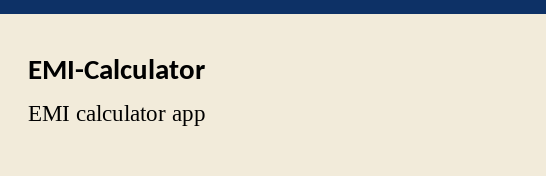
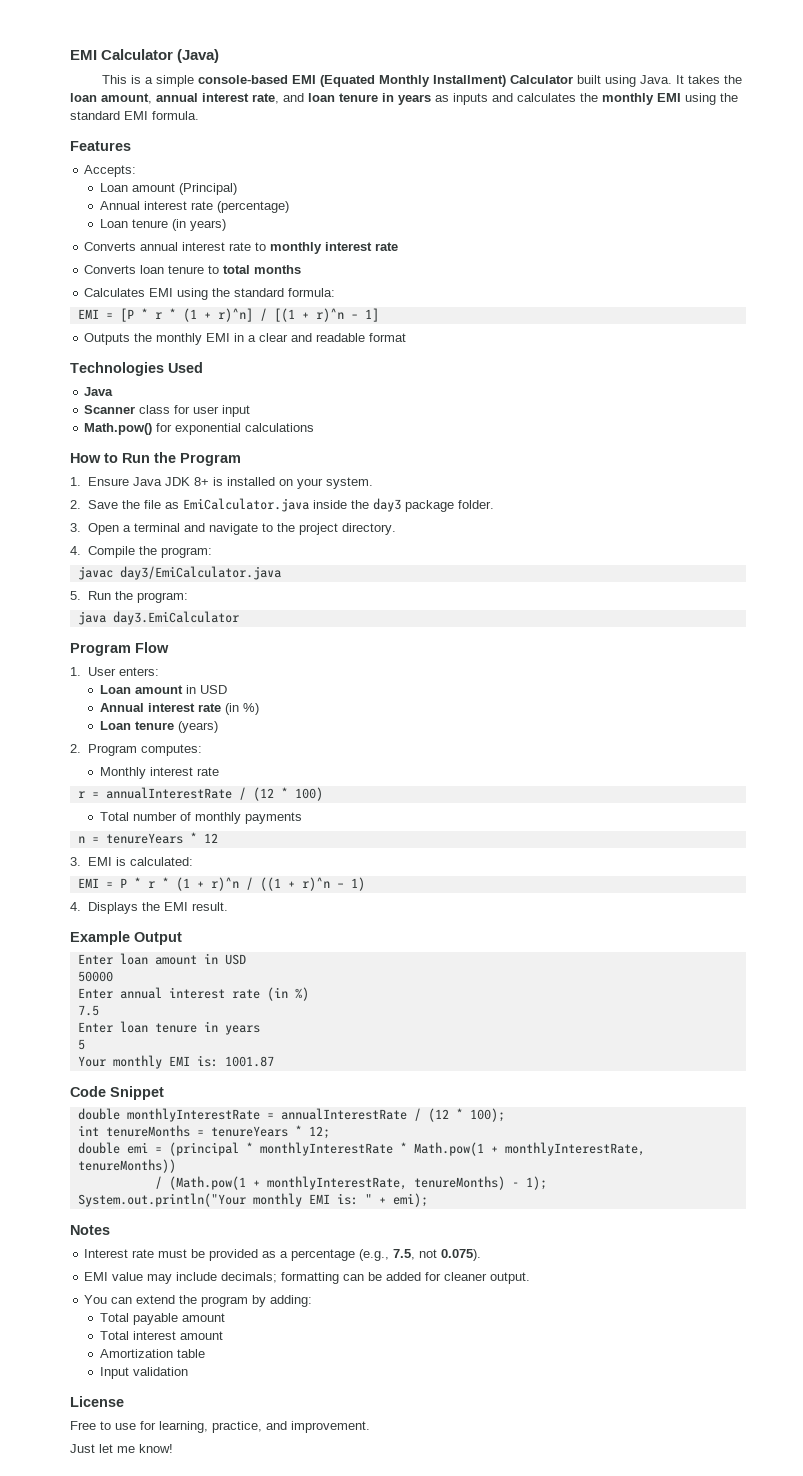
[28,59,205,79] [28,105,207,126] EMI-Calculator // EMI calculator app -> [70,49,220,63] [102,75,743,87] [70,93,738,105] [70,111,199,120] [70,141,131,151] [84,165,137,177] [100,183,238,195] [100,201,290,213] [100,219,227,231] [84,242,399,254] [84,265,302,274] [84,288,336,300] [77,308,379,322] [84,333,407,345] [70,362,203,376] [84,387,114,396] [84,405,251,417] [84,423,315,435] [70,452,241,466] [70,477,373,489] [70,498,494,512] [70,523,396,535] [70,546,212,558] [77,566,281,580] [70,591,188,603] [77,611,239,625] [70,642,169,656] [70,667,159,676] [100,685,228,694] [100,703,260,715] [100,721,219,733] [70,744,202,756] [100,767,220,779] [77,787,323,801] [100,812,303,824] [77,832,218,844] [70,857,193,866] [77,877,365,891] [70,902,228,914] [70,931,182,945] [77,953,246,965] [77,971,113,982] [77,987,309,1001] [77,1005,99,1016] [77,1021,260,1035] [77,1039,85,1050] [77,1055,274,1069] [70,1086,164,1100] [77,1108,505,1122] [77,1125,330,1139] [77,1142,645,1156] [77,1159,176,1173] [154,1176,547,1190] [77,1193,428,1207] [70,1225,110,1235] [84,1249,482,1261] [84,1272,531,1284] [84,1295,313,1307] [100,1313,226,1325] [100,1331,224,1340] [100,1349,206,1358] [100,1367,189,1379] [70,1396,124,1407] [70,1421,370,1433] [70,1444,173,1453] EMI Calculator (Java) // This is a simple console-based EMI (Equated Monthly Installment) Calculator built using Java. It takes the loan amount, annual interest rate, and loan tenure in years as inputs and calculates the monthly EMI using the standard EMI formula. // Features // Accepts: // Loan amount (Principal) // Annual interest rate (percentage) // Loan tenure (in years) // Converts annual interest rate to monthly interest rate // Converts loan tenure to total months // Calculates EMI using the standard formula: // EMI = [P * r * (1 + r)^n] / [(1 + r)^n – 1] // Outputs the monthly EMI in a clear and readable format // Technologies Used // Java // Scanner class for user input // Math.pow() for exponential calculations // How to Run the Program // 1. Ensure Java JDK 8+ is installed on your system. // 2. Save the file as EmiCalculator.java inside the day3 package folder. // 3. Open a terminal and navigate to the project directory. // 4. Compile the program: // javac day3/EmiCalculator.java // 5. Run the program: // java day3.EmiCalculator // Program Flow // 1. User enters: // Loan amount in USD // Annual interest rate (in %) // Loan tenure (years) // 2. Program computes: // Monthly interest rate // r = annualInterestRate / (12 * 100) // Total number of monthly payments // n = tenureYears * 12 // 3. EMI is calculated: // EMI = P * r * (1 + r)^n / ((1 + r)^n − 1) // 4. Displays the EMI result. // Example Output // Enter loan amount in USD // 50000 // Enter annual interest rate (in %) // 7.5 // Enter loan tenure in years // 5 // Your monthly EMI is: 1001.87 // Code Snippet // double monthlyInterestRate = annualInterestRate / (12 * 100); // int tenureMonths = tenureYears * 12; // double emi = (principal * monthlyInterestRate * Math.pow(1 + monthlyInterestRate, tenureMonths)) // / (Math.pow(1 + monthlyInterestRate, tenureMonths) - 1); // System.out.println("Your monthly EMI is: " + emi); // Notes // Interest rate must be provided as a percentage (e.g., 7.5, not 0.075). // EMI value may include decimals; formatting can be added for cleaner output. // You can extend the program by adding: // Total payable amount // Total interest amount // Amortization table // Input validation // License // Free to use for learning, practice, and improvement. // Just let me know!

